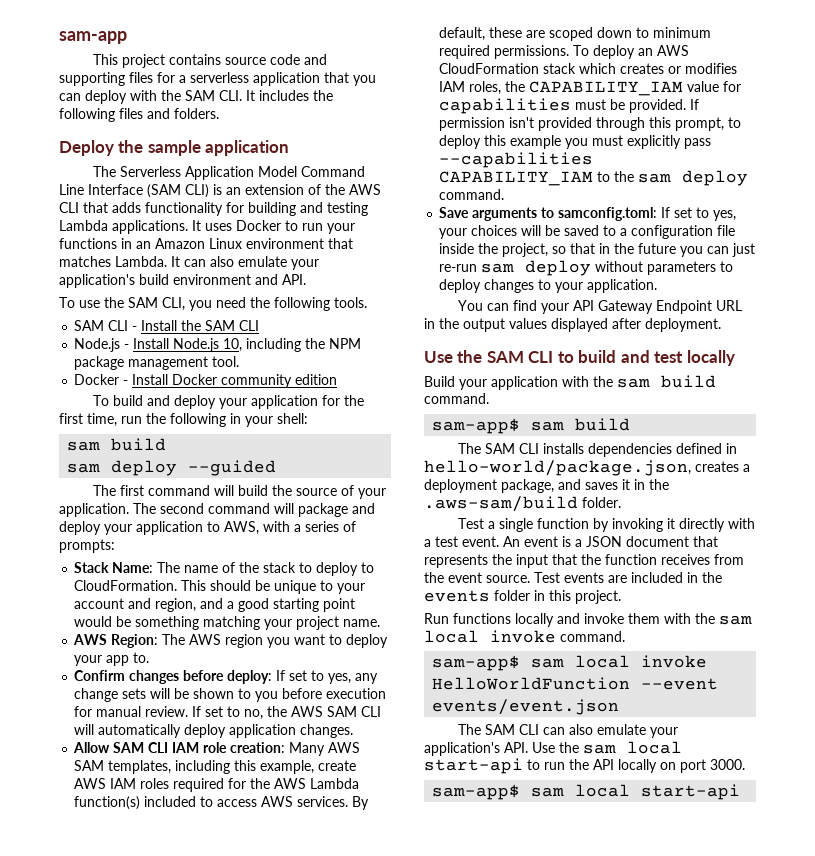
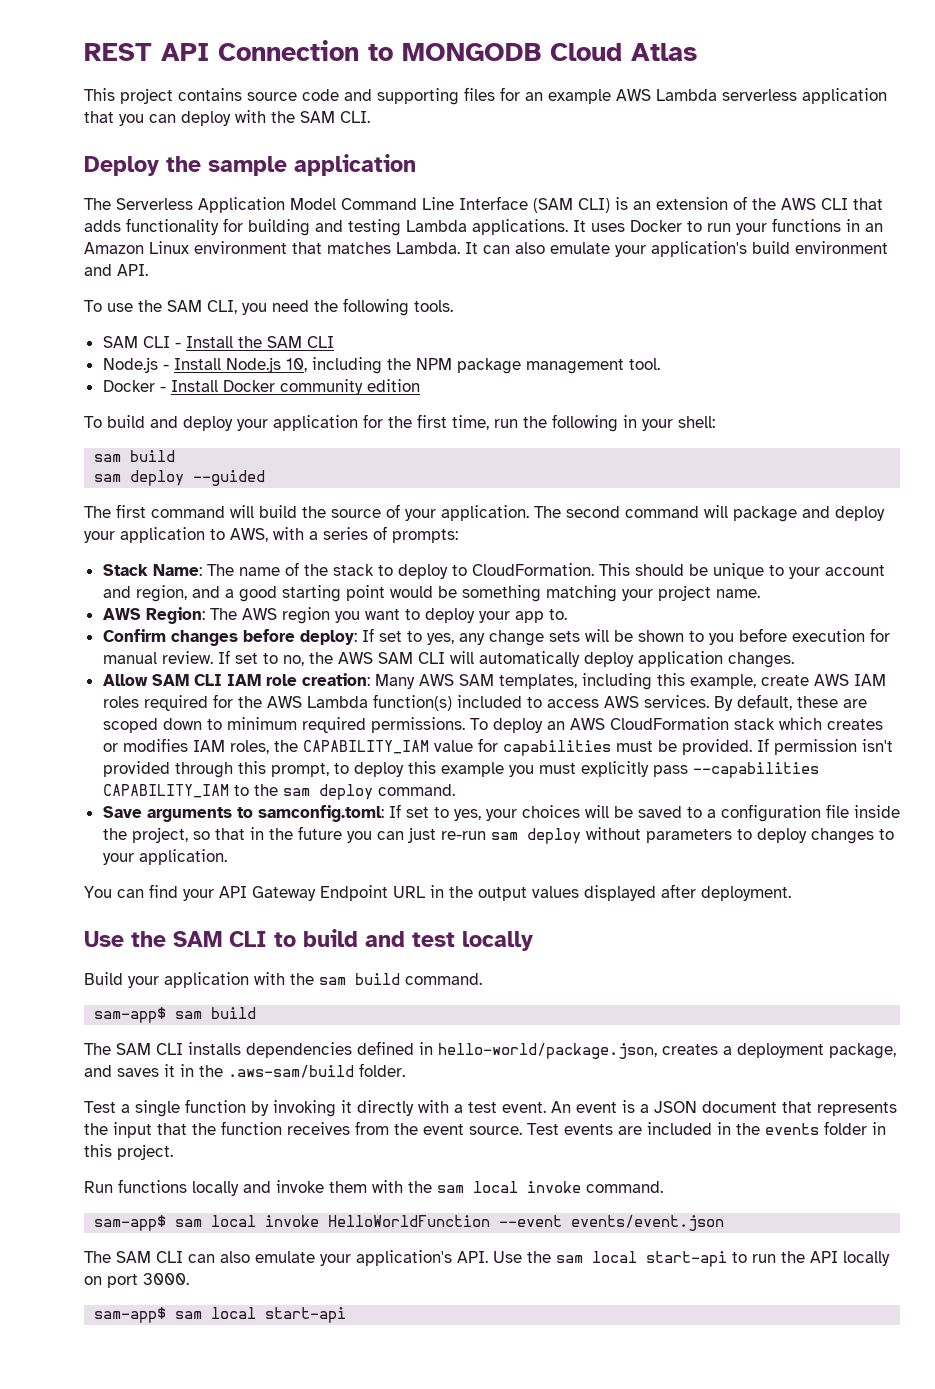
[59,31,127,44] sam-app -> [84,40,697,61] REST API Connection to MONGODB Cloud Atlas
[179,75,186,83] a -> [525,89,717,104] an example AWS Lambda
[246,90,333,101] [59,108,219,122] It includes the following files and folders. -> (370, 117) none

